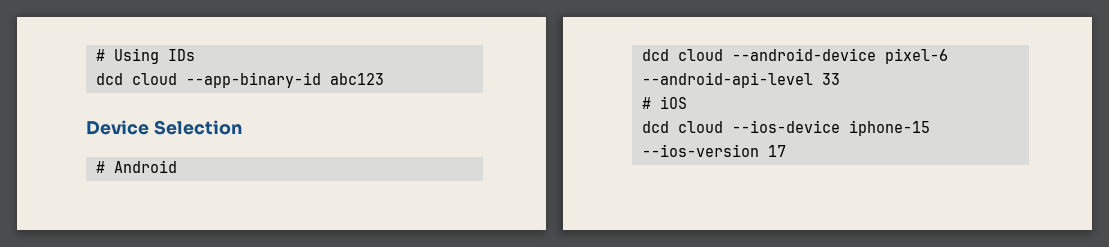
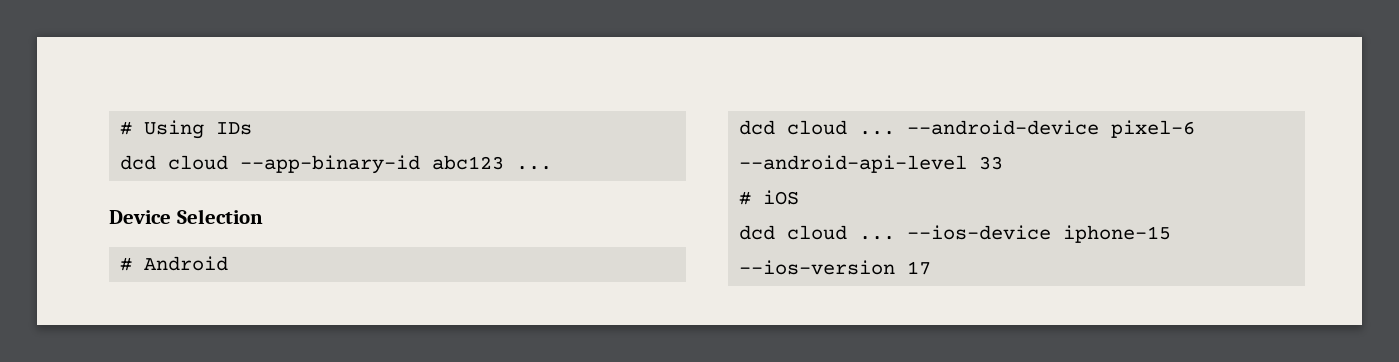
(385, 79) none -> [515,166,552,170] ...
(724, 55) none -> [858,131,895,135] ...
(724, 127) none -> [858,236,895,240] ...

